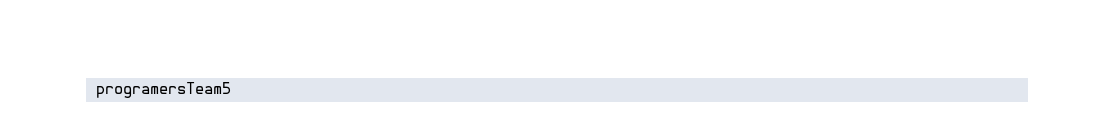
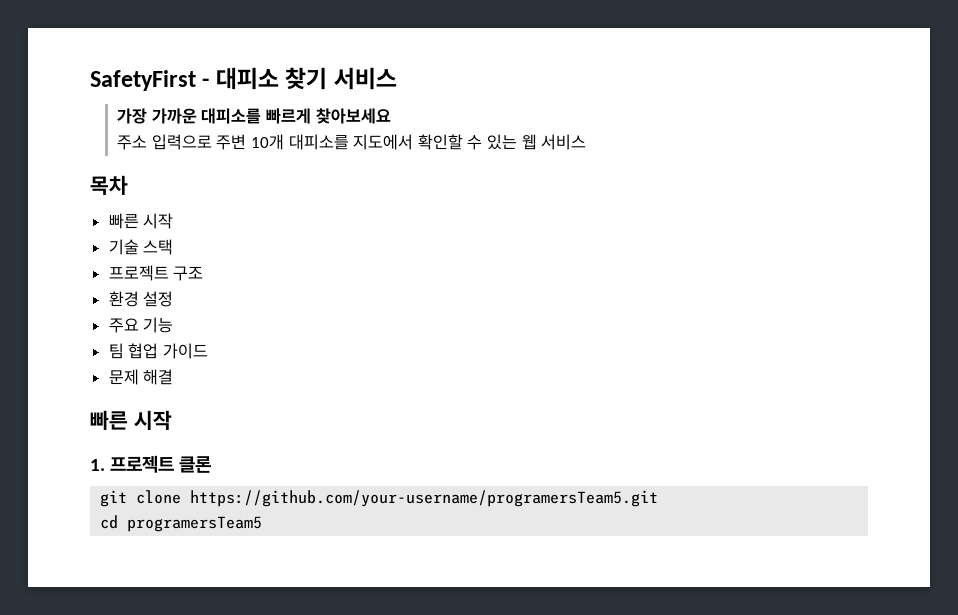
(95, 90) none -> [90,67,397,91] [117,108,391,124] [117,134,587,150] [90,175,128,195] [108,213,174,229] [108,239,174,255] [108,265,204,281] [108,291,174,307] [108,317,174,333] [108,343,208,359] [108,369,174,385] [90,410,172,430] [90,455,212,473] [100,490,659,507] [100,515,119,529] SafetyFirst - 대피소 찾기 서비스 // 가장 가까운 대피소를 빠르게 찾아보세요 // 주소 입력으로 주변 10개 대피소를 지도에서 확인할 수 있는 웹 서비스 // 목차 // 빠른 시작 // 기술 스택 // 프로젝트 구조 // 환경 설정 // 주요 기능 // 팀 협업 가이드 // 문제 해결 // 빠른 시작 // 1. 프로젝트 클론 // git clone https://github.com/your-username/programersTeam5.git // cd

